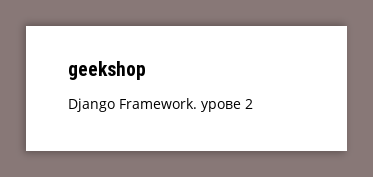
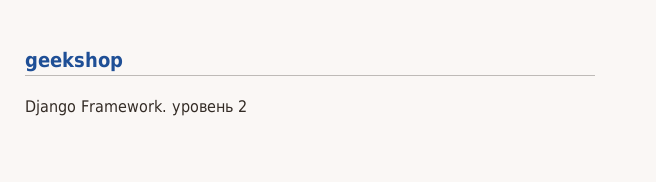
[201,101,241,112] урове -> [171,103,233,116] уровень

